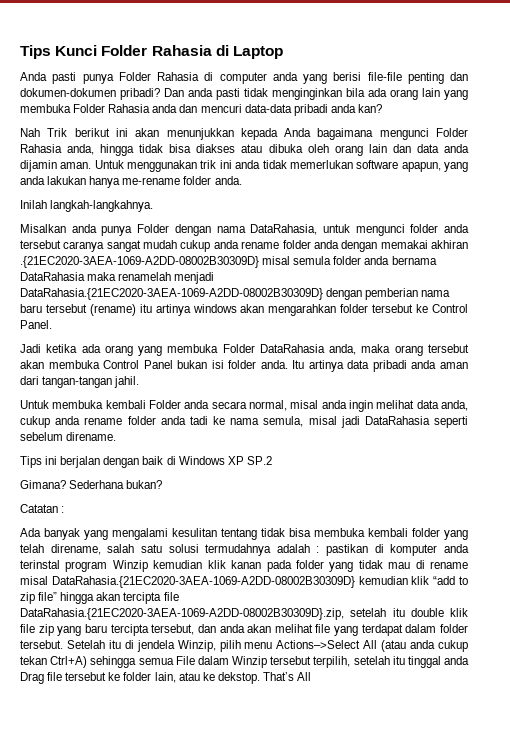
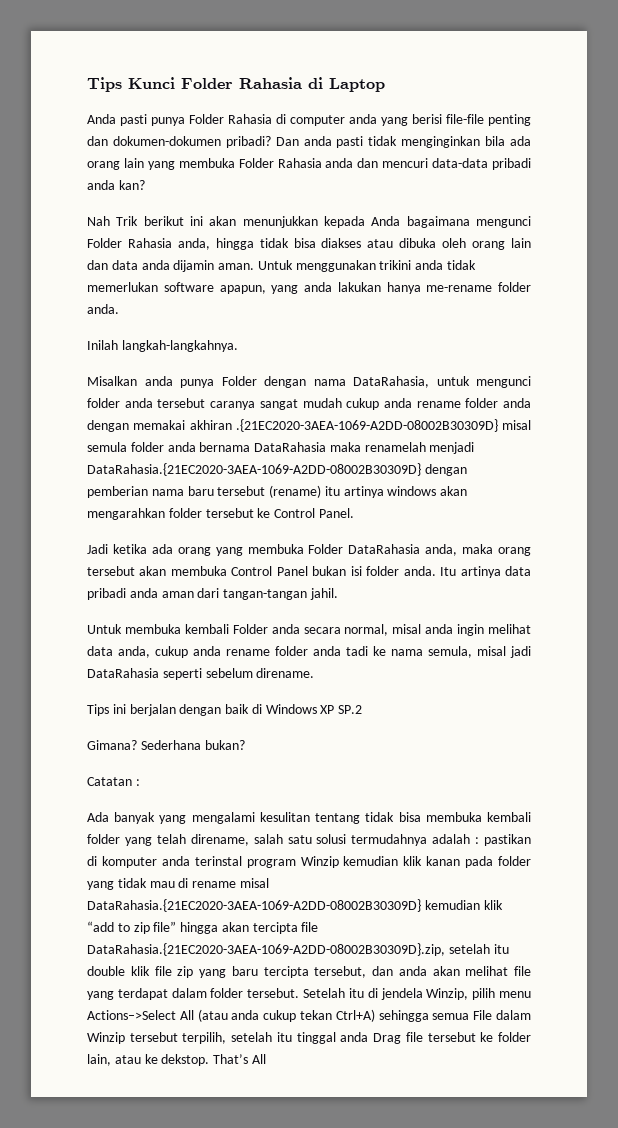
[200,160,232,169] trik ini -> [379,260,412,270] trikini

